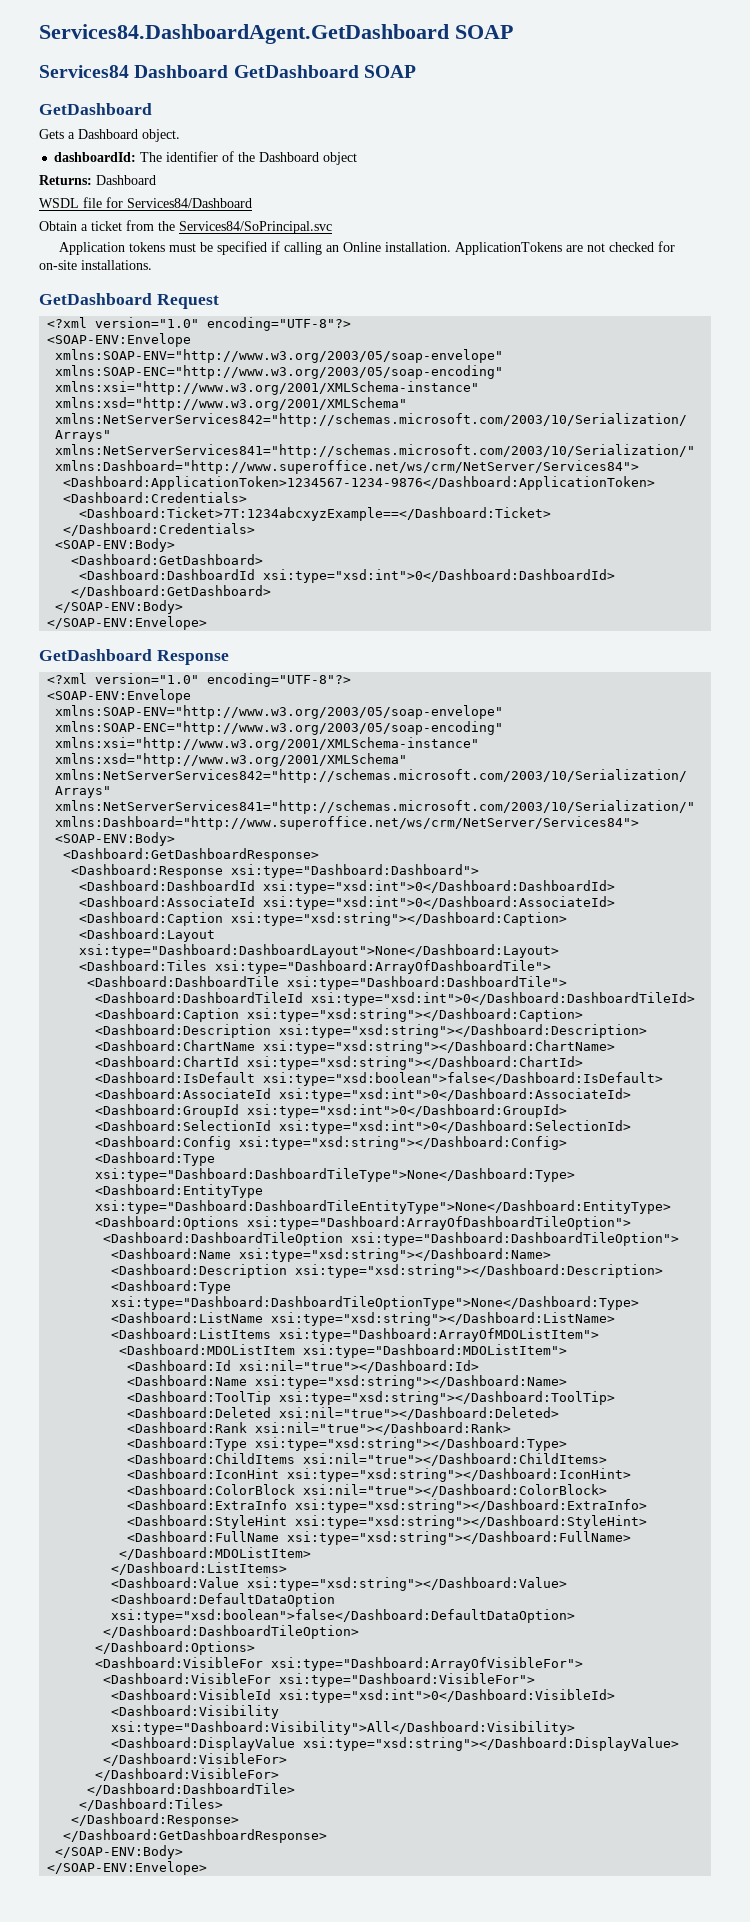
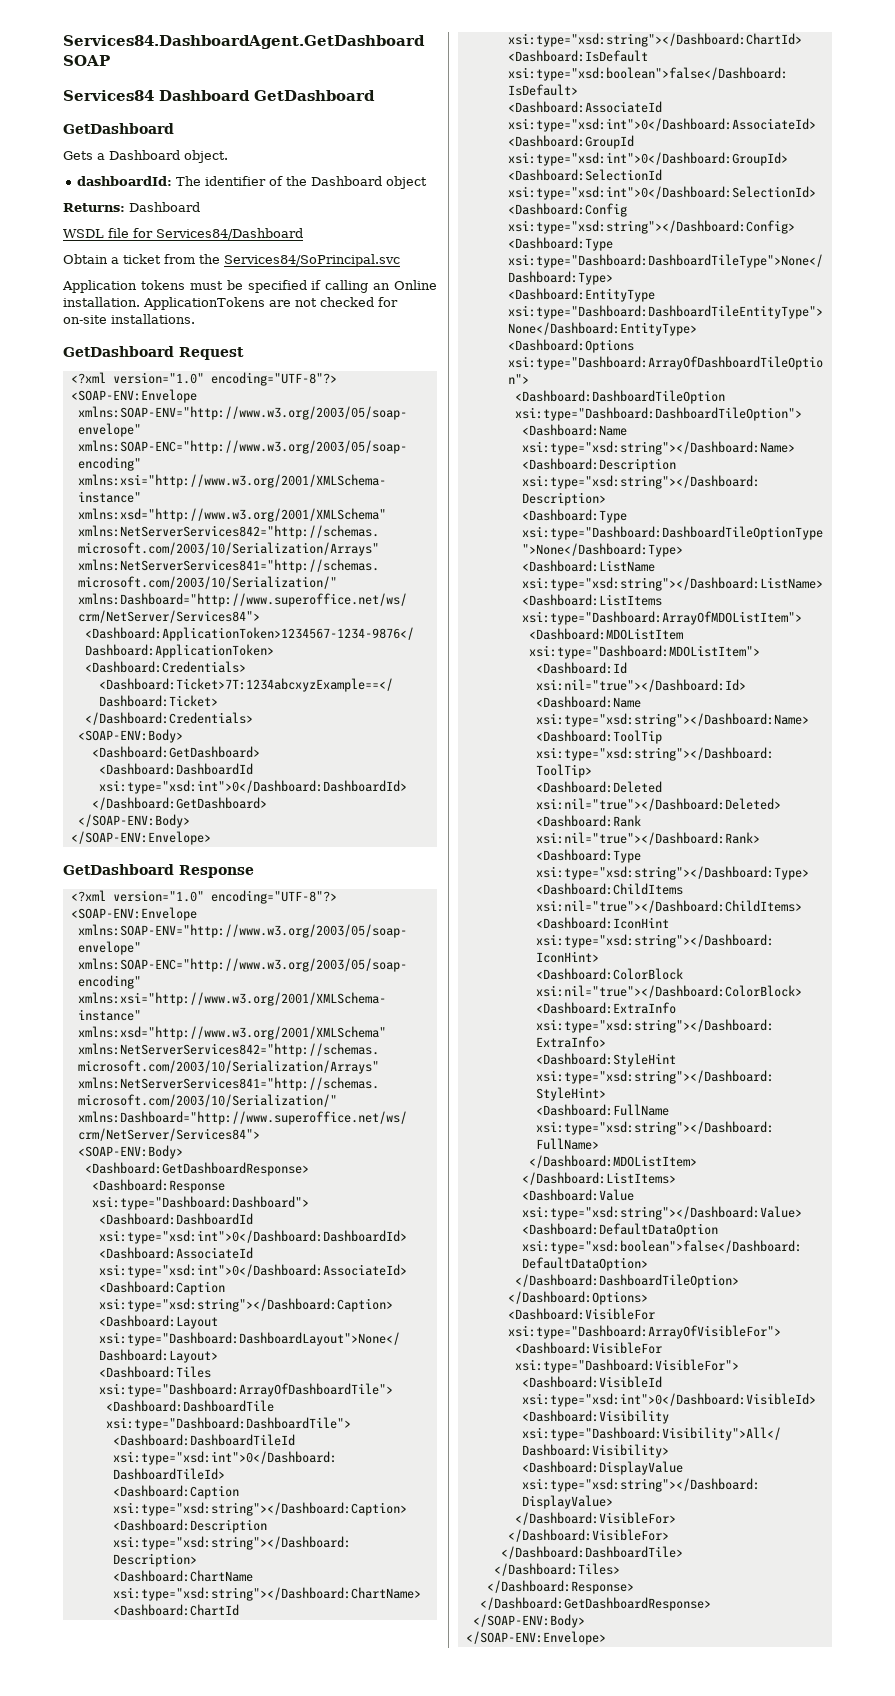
[363,65,416,78] SOAP -> (375, 95) none

